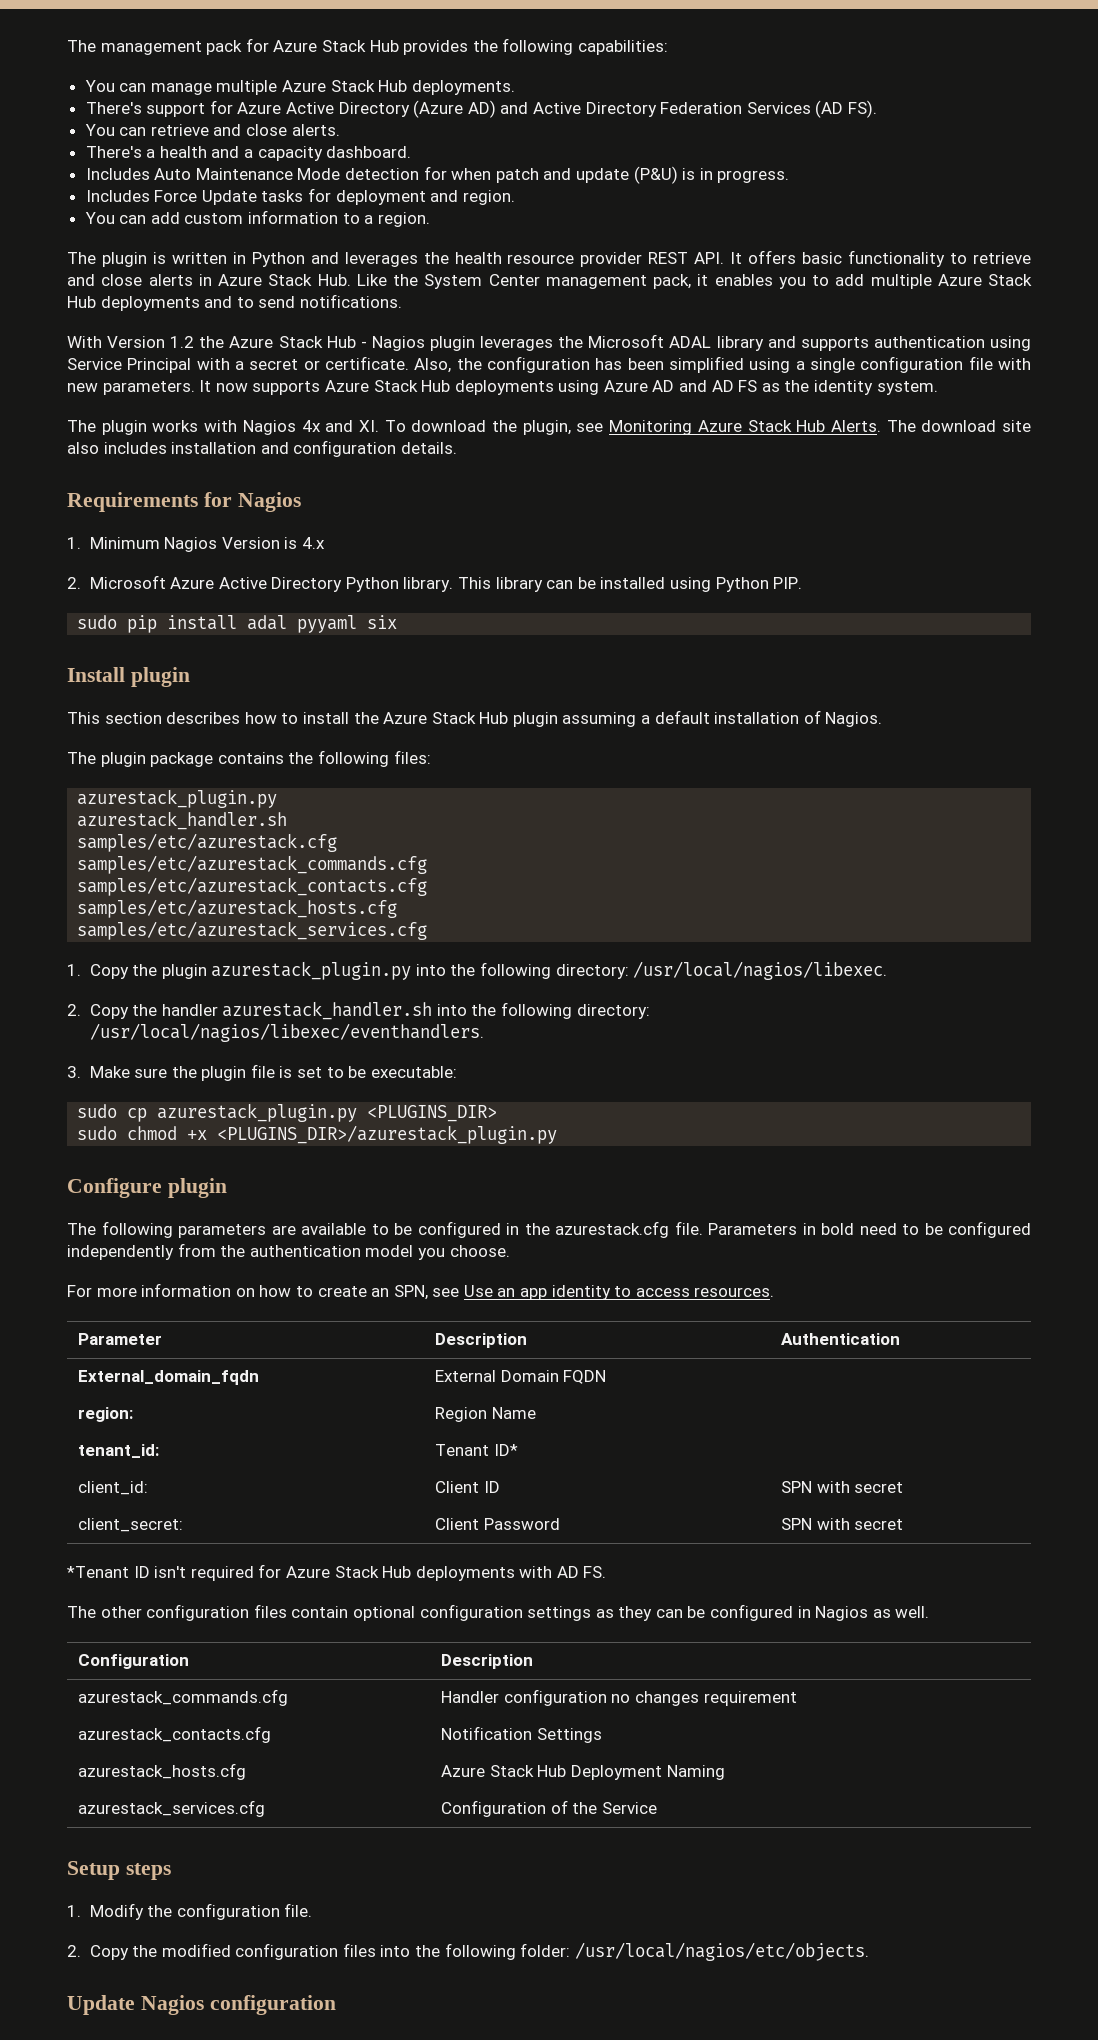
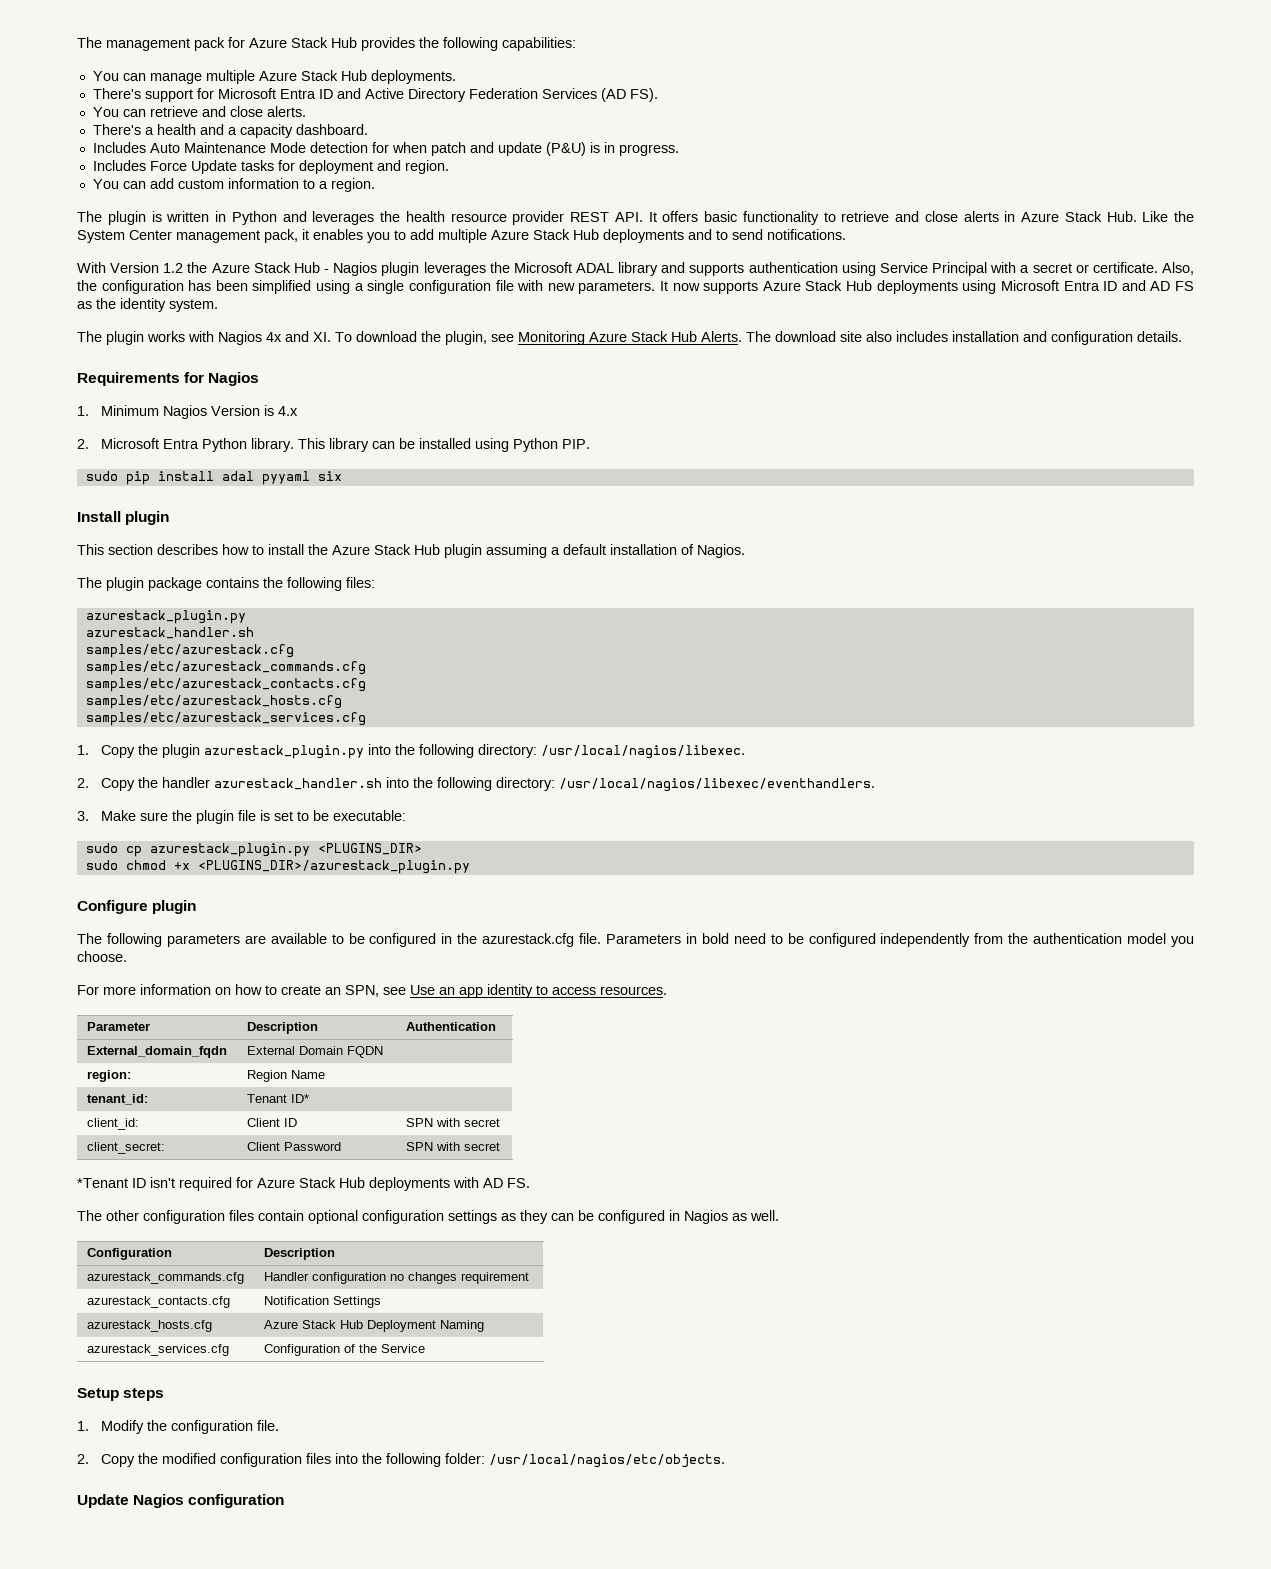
[237,100,496,118] Azure Active Directory (Azure AD) -> [217,88,333,99] Microsoft Entra ID
[603,380,675,392] Azure AD -> [1000,280,1118,291] Microsoft Entra ID
[170,577,343,592] Azure Active Directory -> [163,439,200,449] Entra

